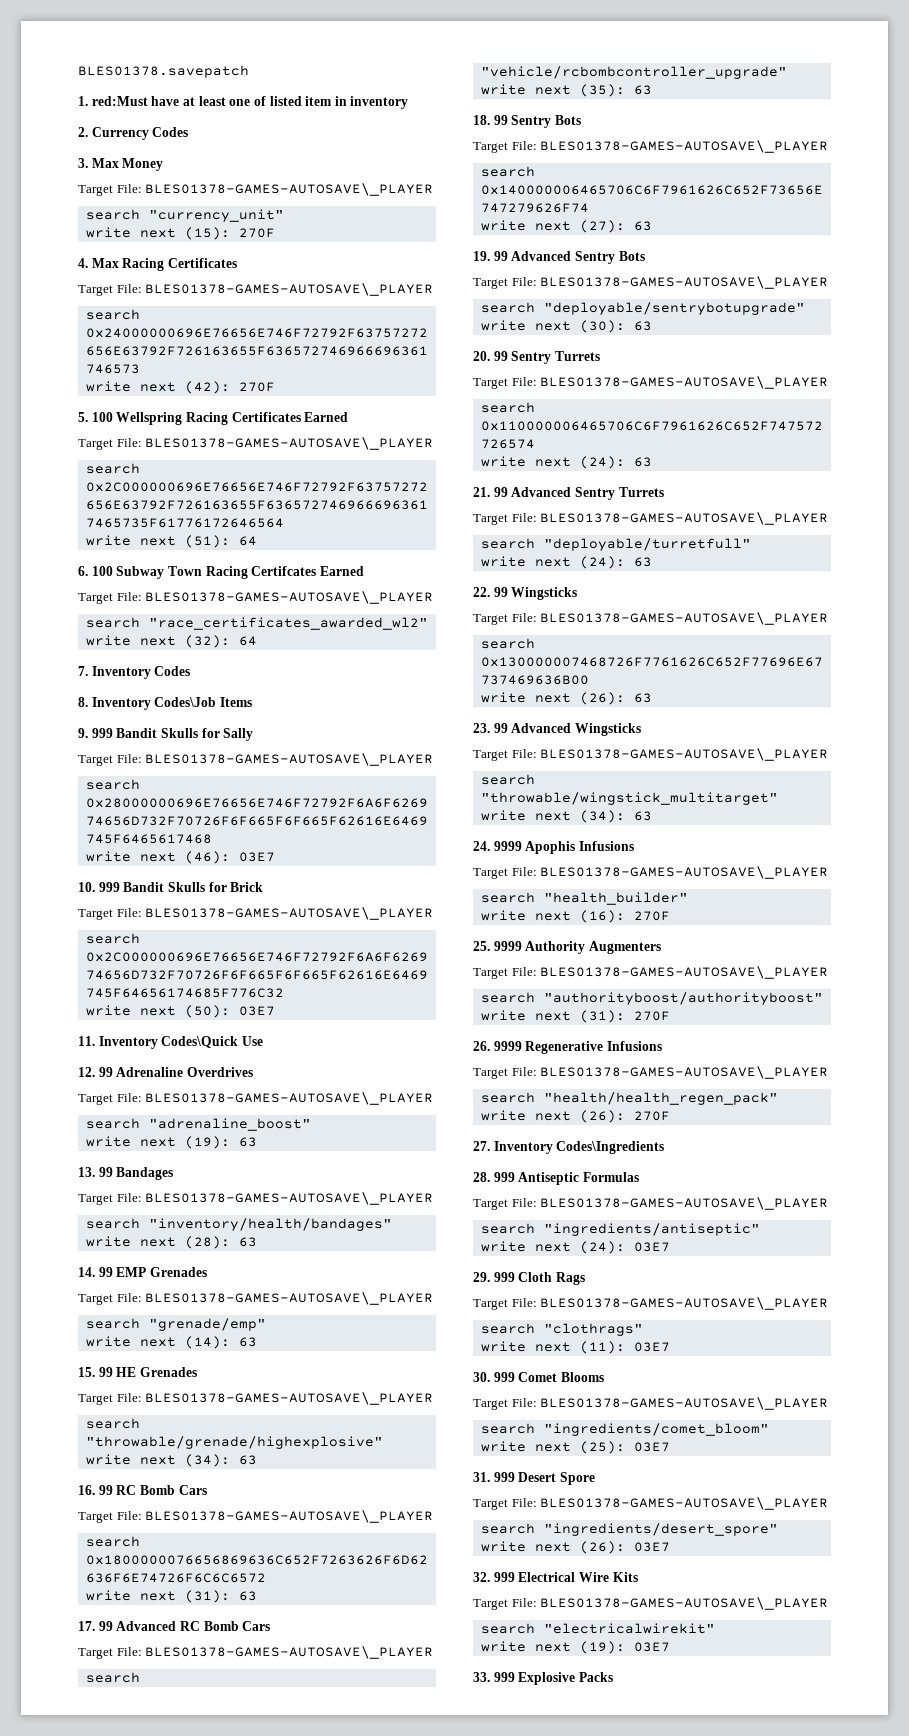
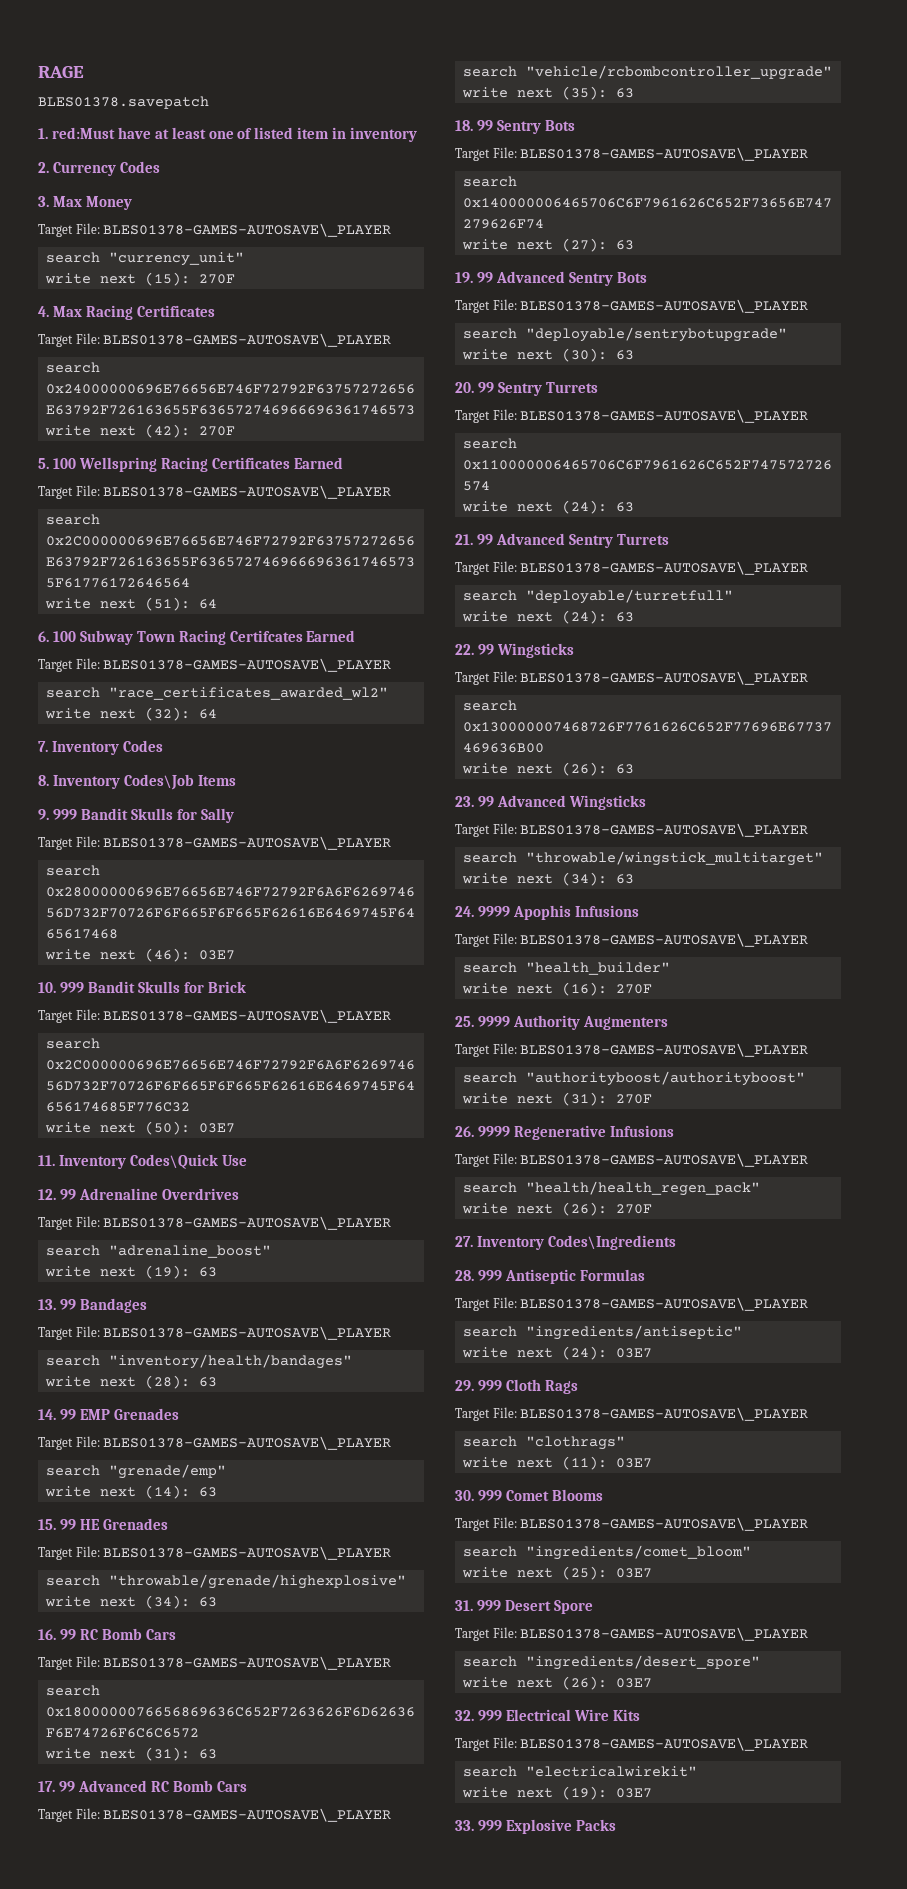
(78, 71) none -> [38,66,84,78] RAGE //

